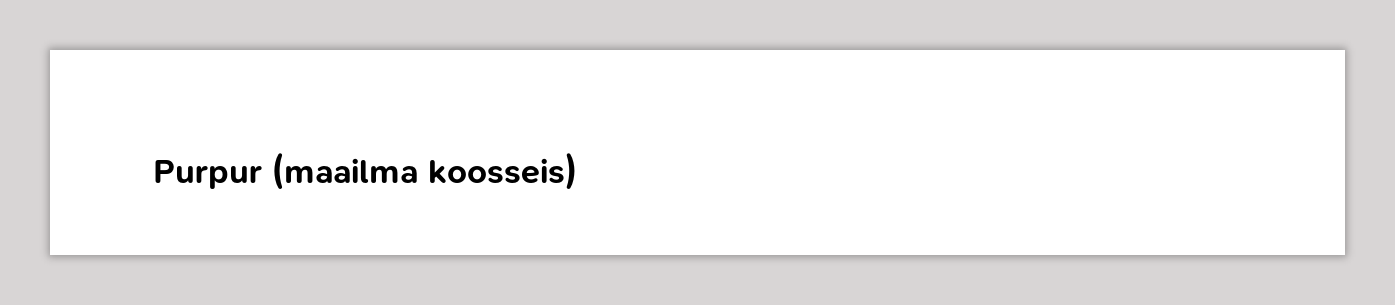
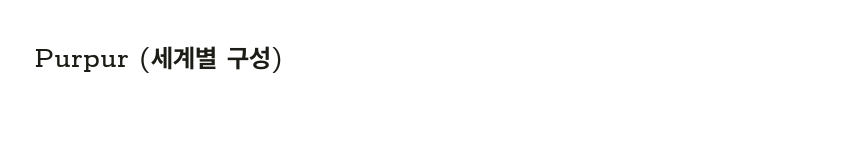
[271,152,578,190] (maailma koosseis) -> [139,46,283,74] (세계별 구성)

